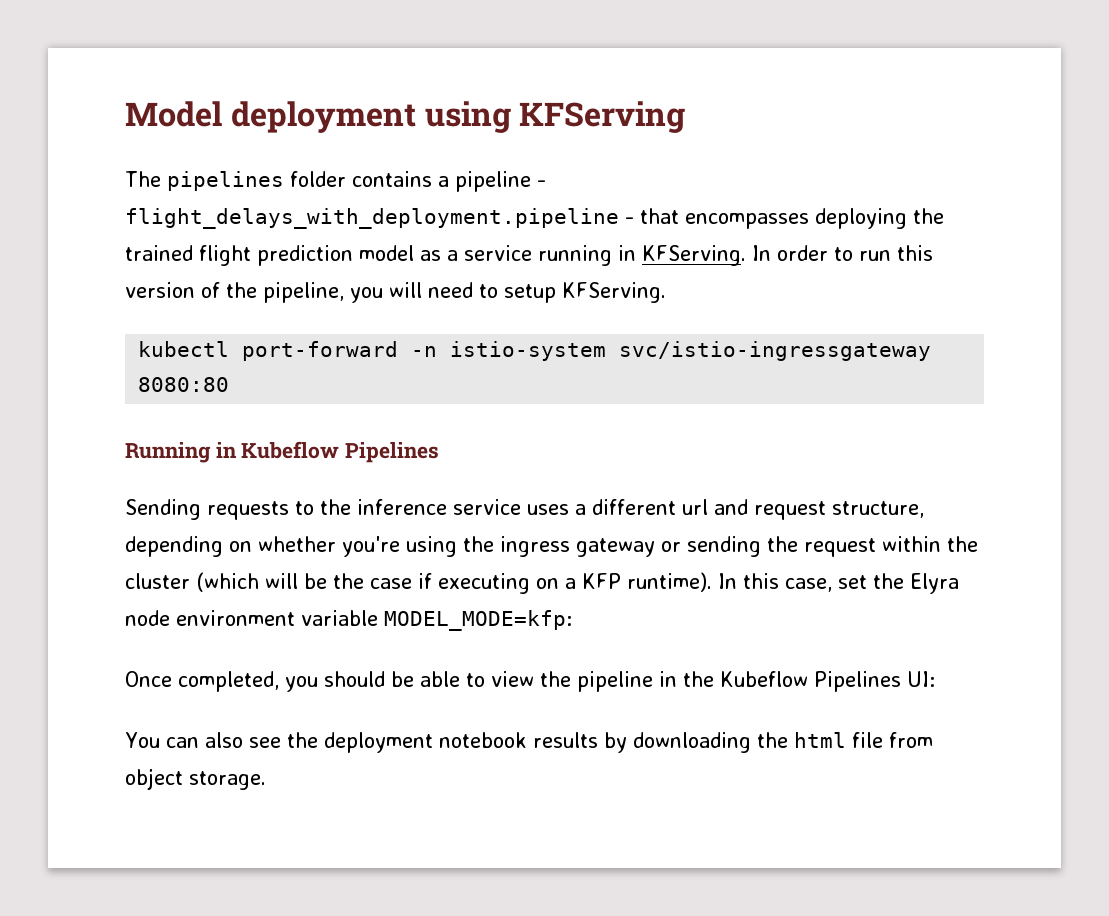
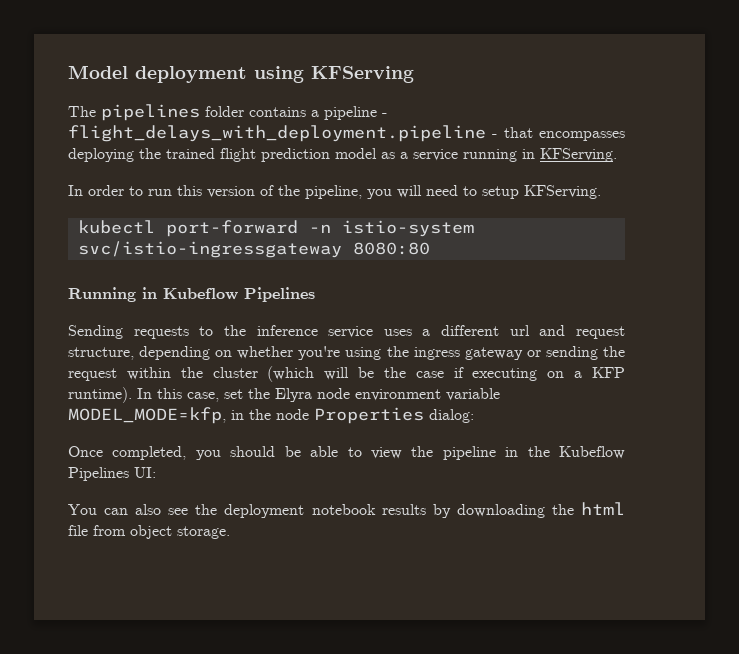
(746, 255) none -> (617, 155) //
[384,610,572,631] MODEL_MODE=kfp: -> [68,407,474,424] MODEL_MODE=kfp, in the node Properties dialog:

